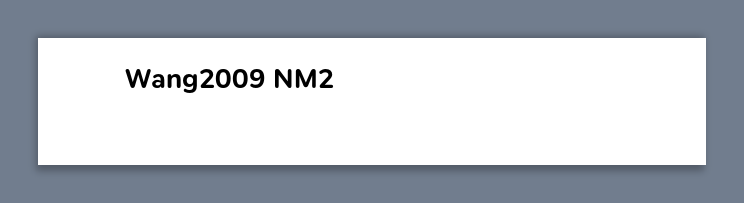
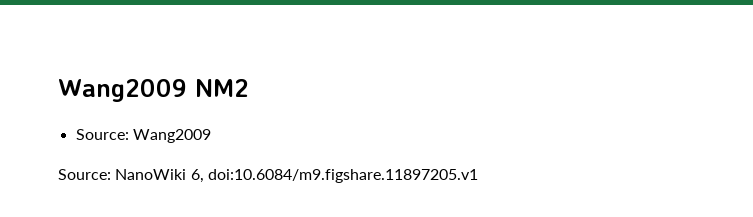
(334, 78) none -> [75,129,211,143] [58,169,478,183] // Source: Wang2009 // Source: NanoWiki 6, doi:10.6084/m9.figshare.11897205.v1

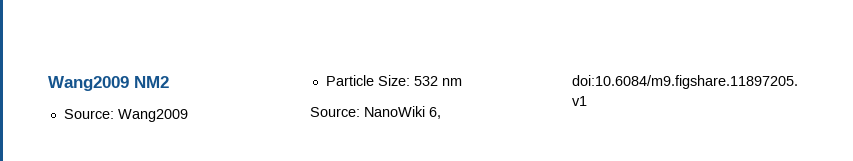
(211, 136) none -> [325,75,462,86] // Particle Size: 532 nm

